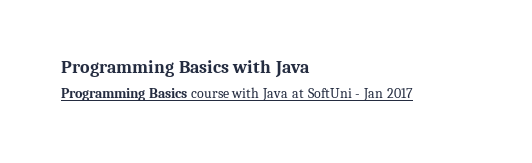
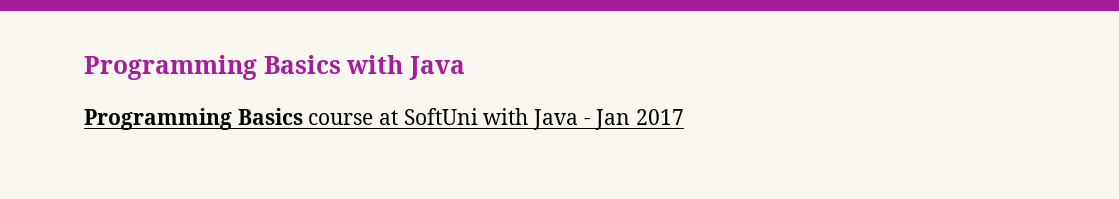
[231,87,352,101] with Java at SoftUni -> [379,108,579,130] at SoftUni with Java

